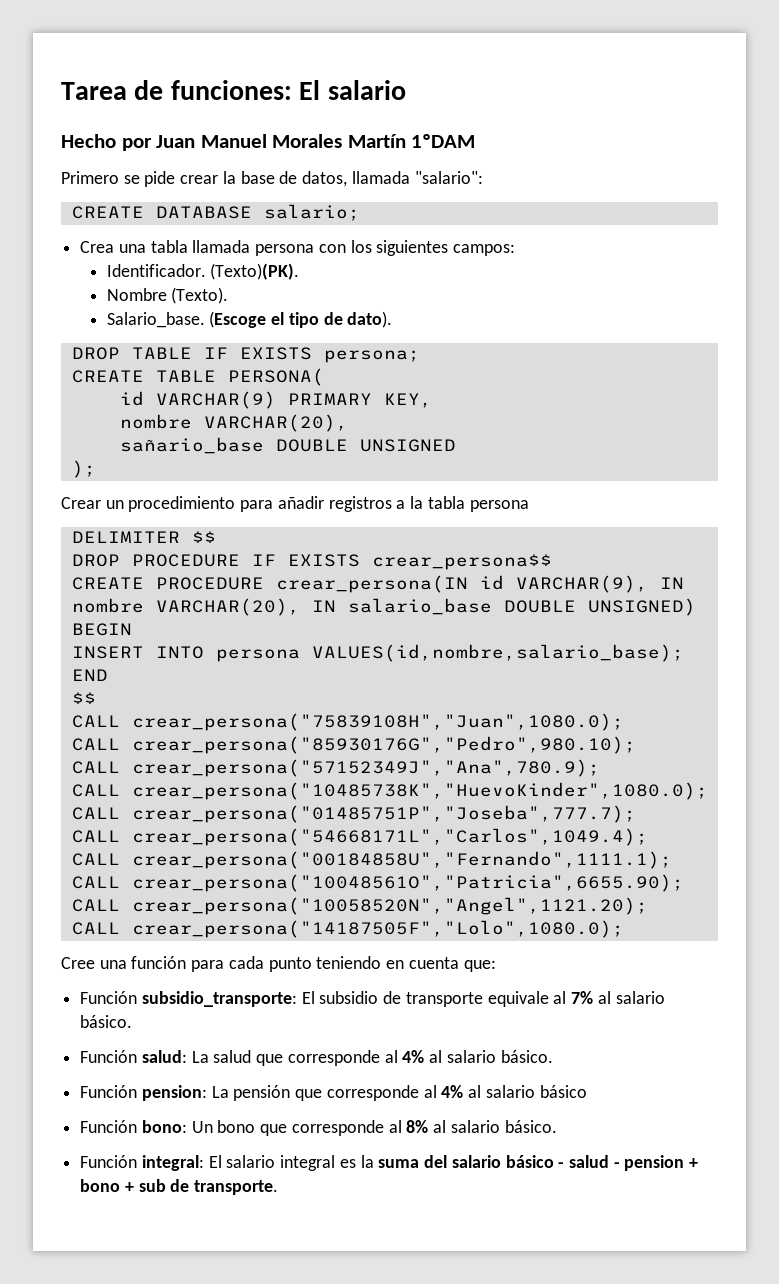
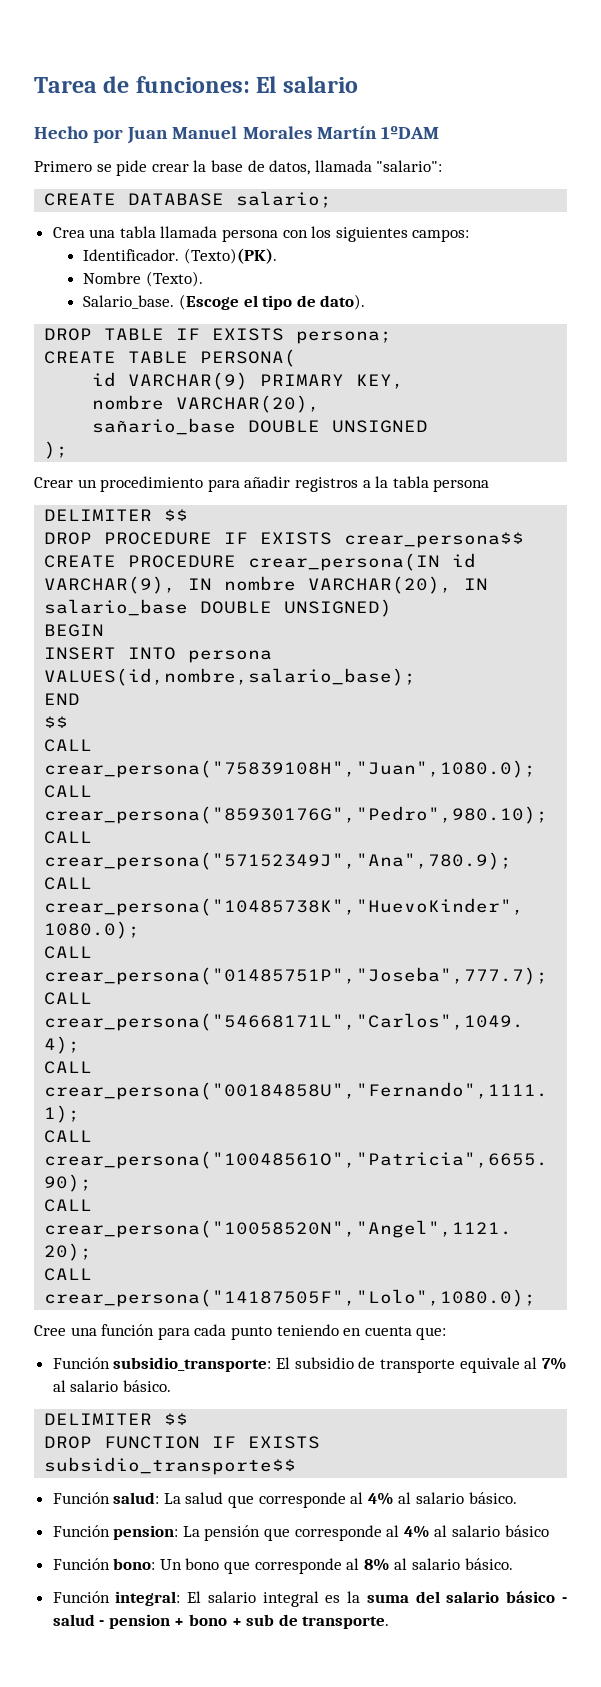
(133, 1021) none -> [44,1413,189,1425] [44,1436,321,1449] [44,1457,297,1475] // DELIMITER $$ // DROP FUNCTION IF EXISTS subsidio_transporte$$

